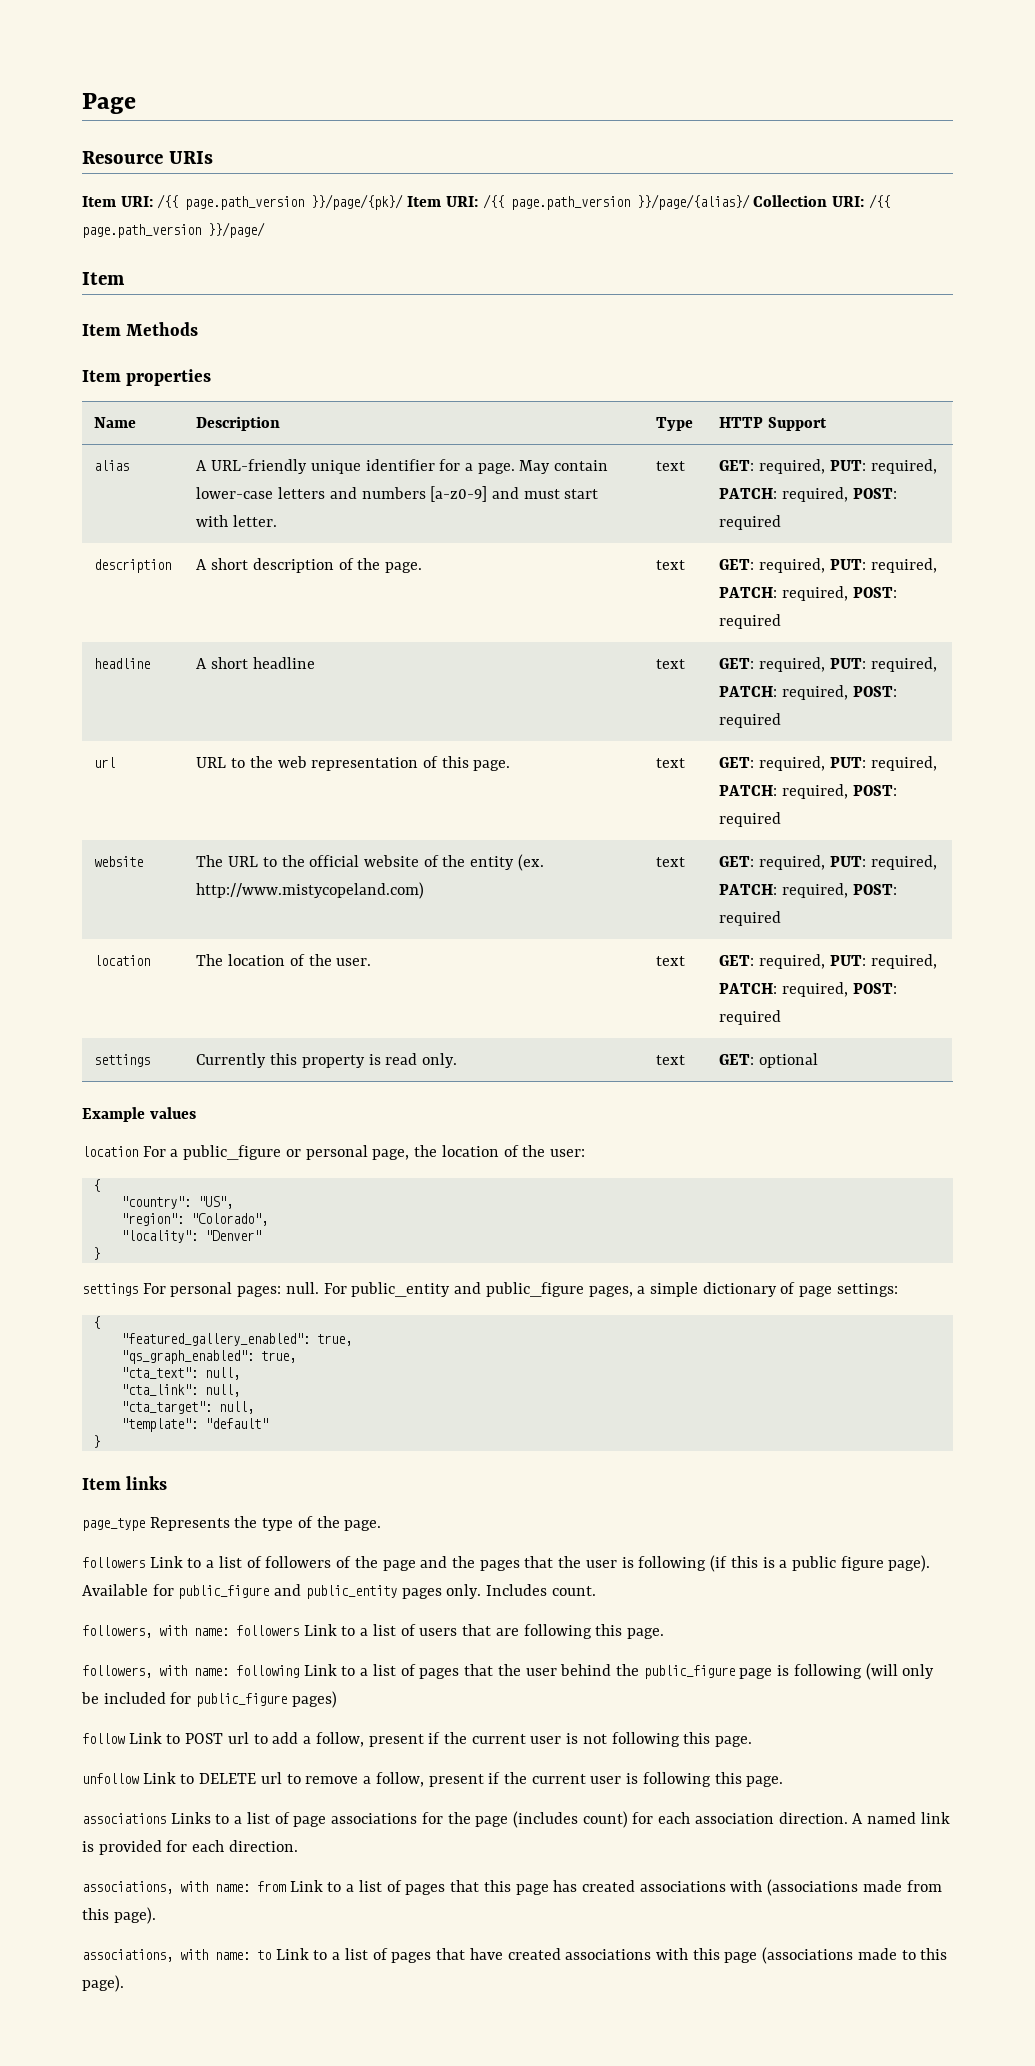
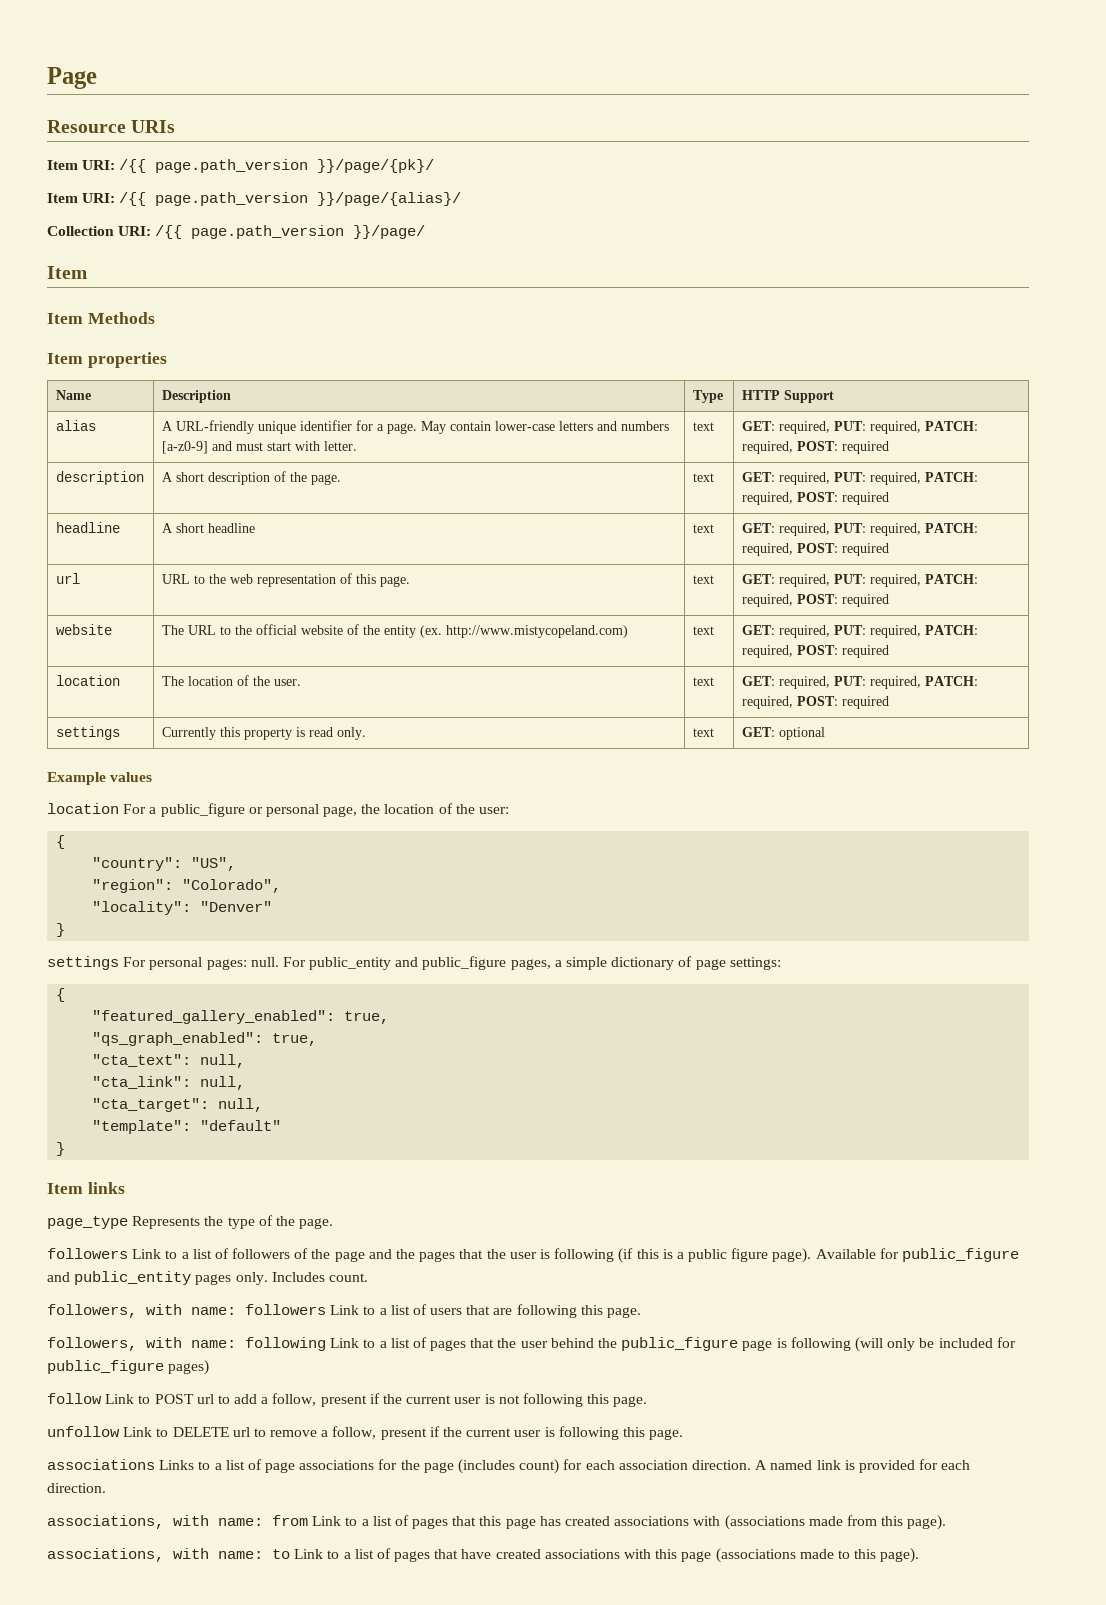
(404, 202) none -> (435, 166) //
(750, 202) none -> (462, 199) //

